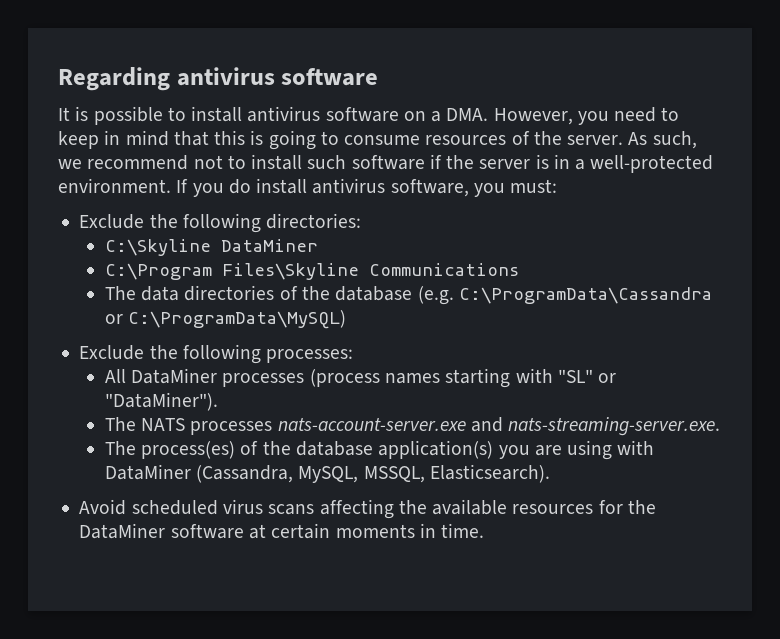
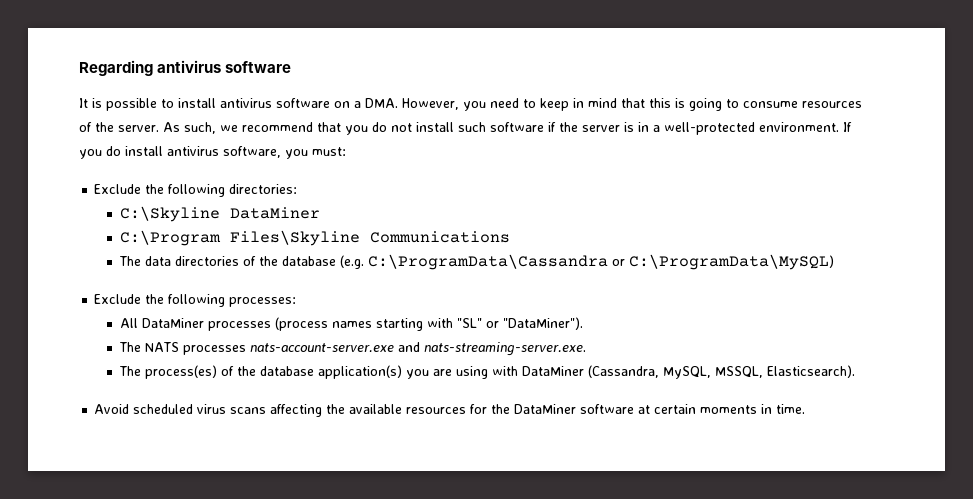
[193,155,246,169] not to -> [317,122,412,135] that you do not

